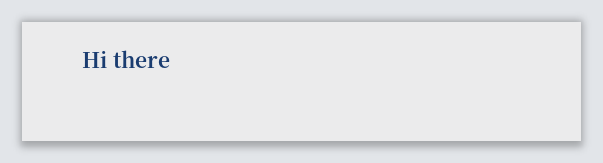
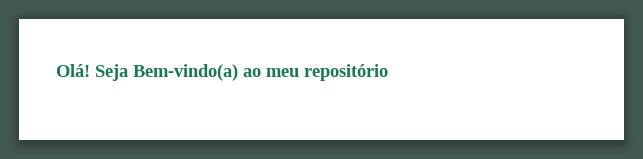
[82,50,170,68] Hi there -> [56,64,388,81] Olá! Seja Bem-vindo(a) ao meu repositório

